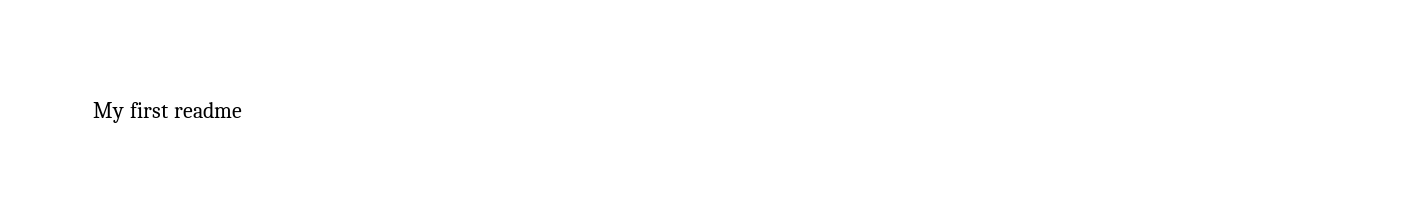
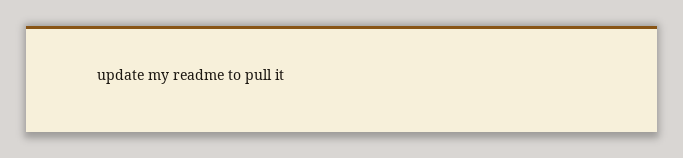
[93,102,242,123] My first readme -> [97,69,284,84] update my readme to pull it

